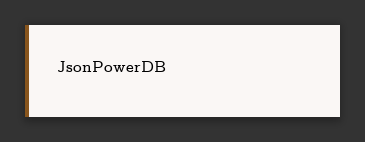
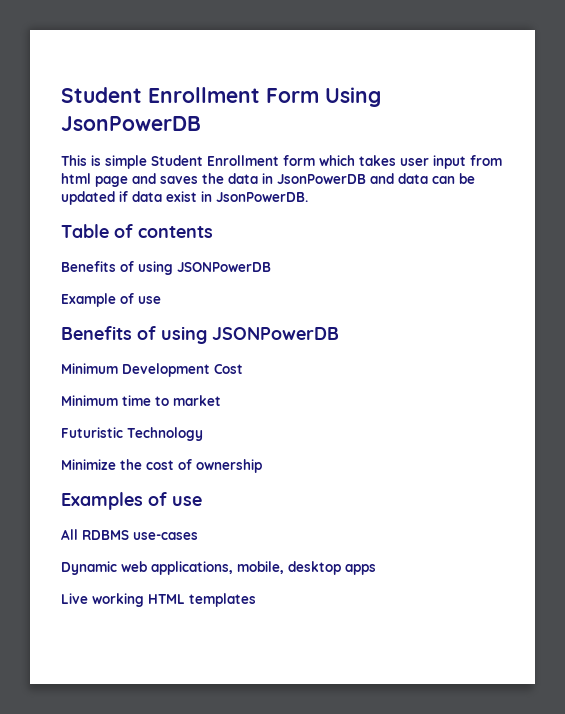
[57,61,166,72] JsonPowerDB -> [61,87,381,107] [61,116,201,131] [61,155,502,169] [61,173,475,187] [61,191,308,205] [61,224,213,238] [61,261,271,275] [61,293,161,307] [61,326,339,344] [61,363,243,377] [61,395,221,406] [61,427,203,441] [61,459,262,473] [61,492,202,510] [61,529,198,540] [61,561,376,575] [61,593,256,607] Student Enrollment Form Using JsonPowerDB // This is simple Student Enrollment form which takes user input from html page and saves the data in JsonPowerDB and data can be updated if data exist in JsonPowerDB. // Table of contents // Benefits of using JSONPowerDB // Example of use // Benefits of using JSONPowerDB // Minimum Development Cost // Minimum time to market // Futuristic Technology // Minimize the cost of ownership // Examples of use // All RDBMS use-cases // Dynamic web applications, mobile, desktop apps // Live working HTML templates

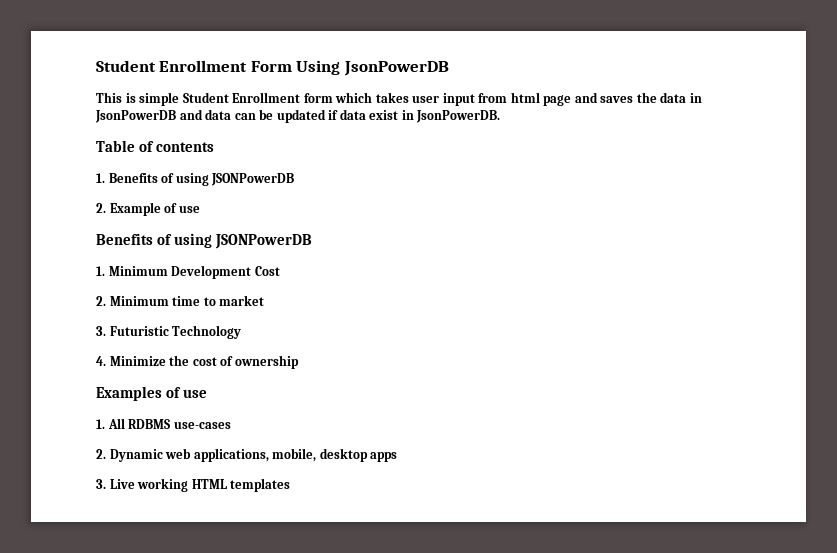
[61,261,271,275] Benefits of using JSONPowerDB // -> [96,173,295,186] [96,203,106,213] 1. Benefits of using JSONPowerDB // 2.
(339, 333) none -> [96,266,105,276] 1.
(243, 369) none -> [96,296,106,306] 2.
(221, 400) none -> [96,326,106,336] 3.
(203, 434) none -> [96,356,106,366] 4.
(202, 501) none -> [96,419,105,429] 1.
(198, 536) none -> [96,449,106,459] 2.
(376, 569) none -> [96,479,106,489] 3.

